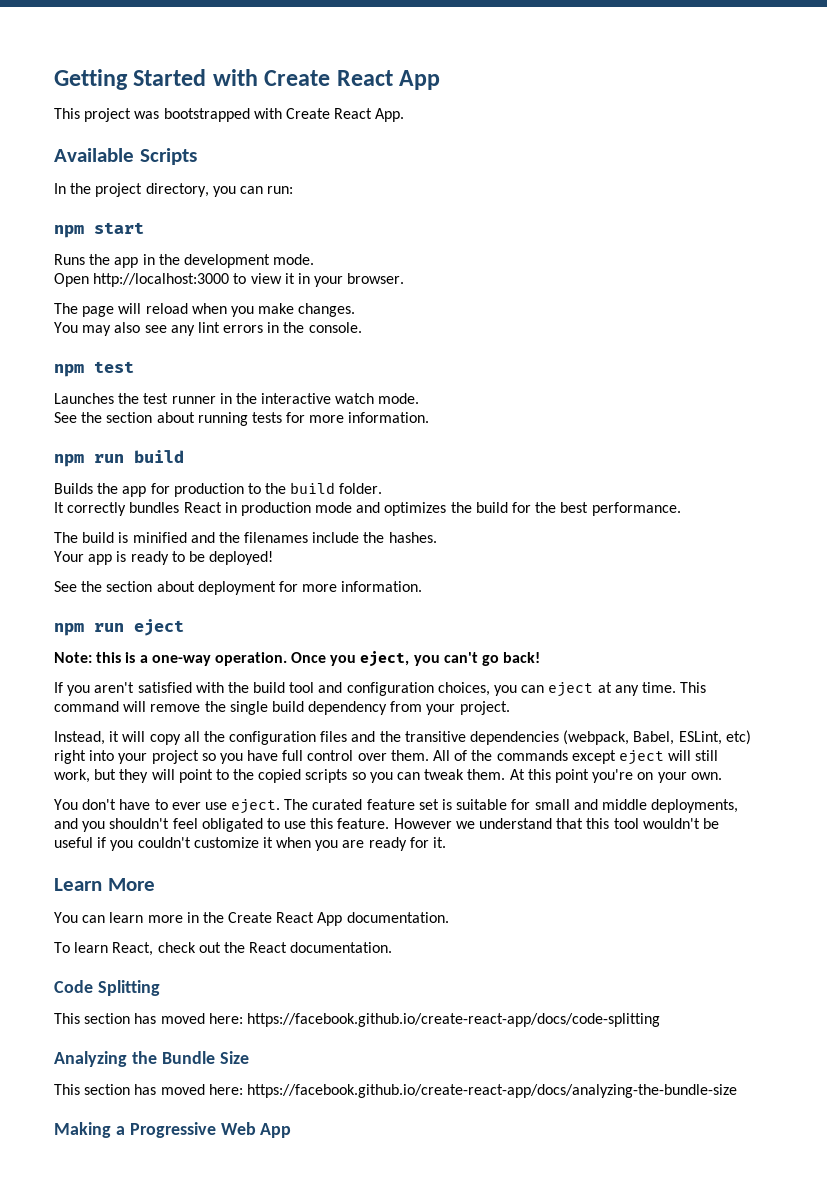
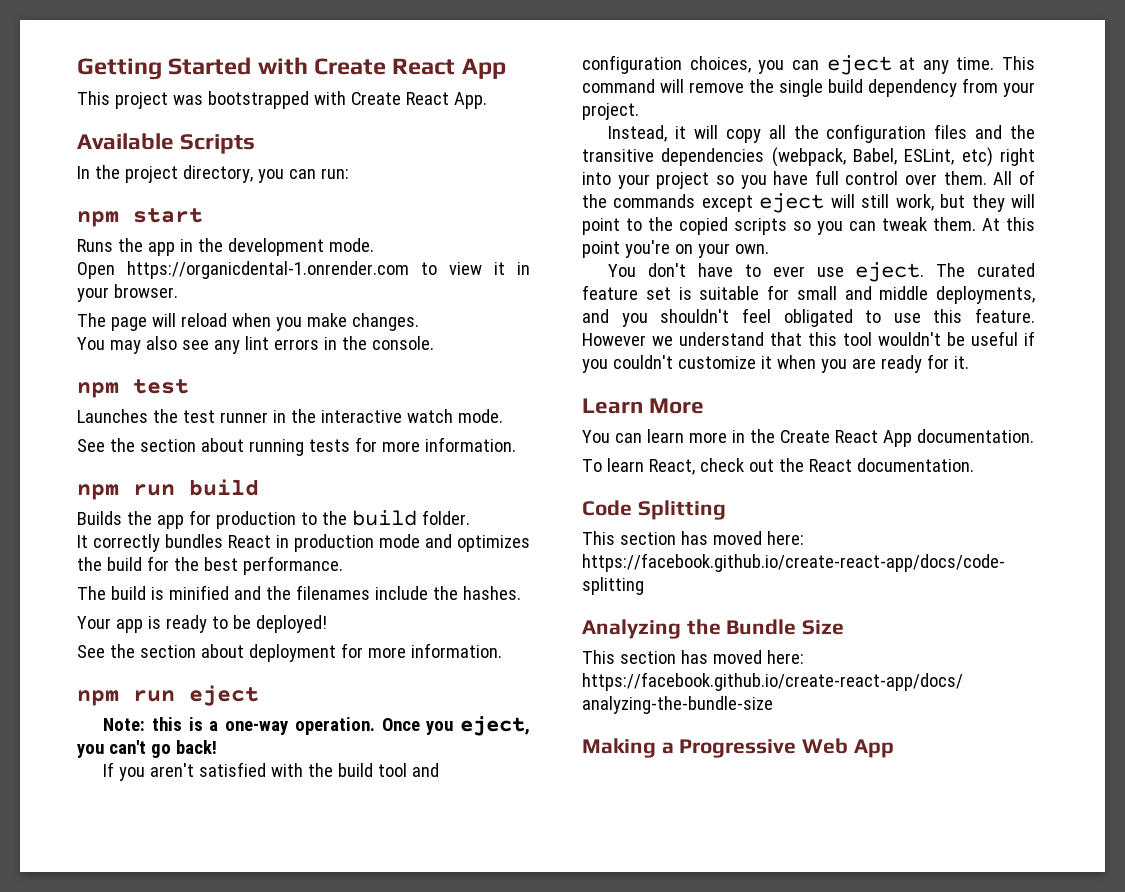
[93,273,230,287] http://localhost:3000 -> [127,261,409,279] https://organicdental-1.onrender.com

